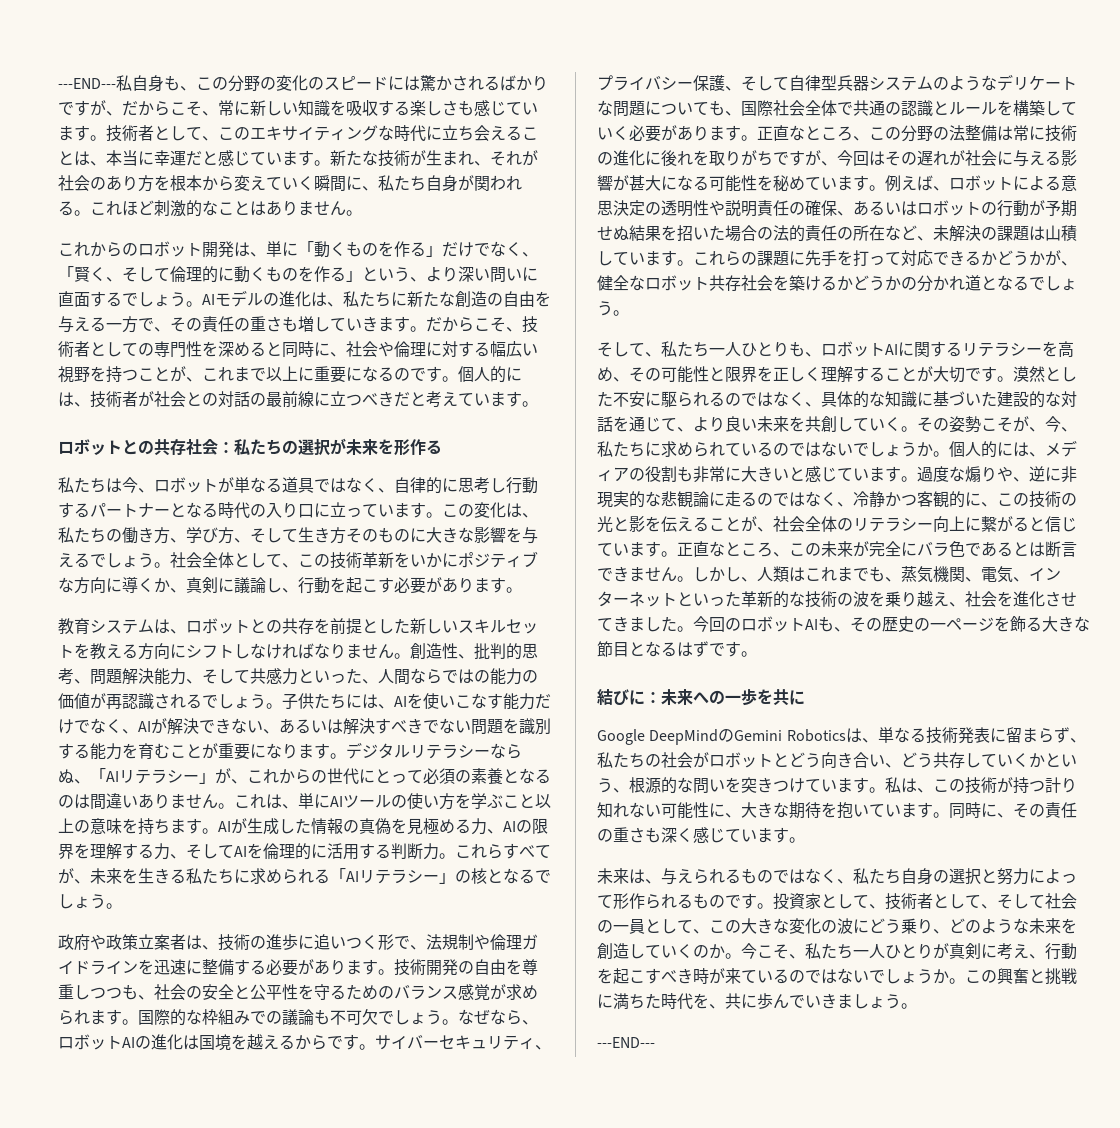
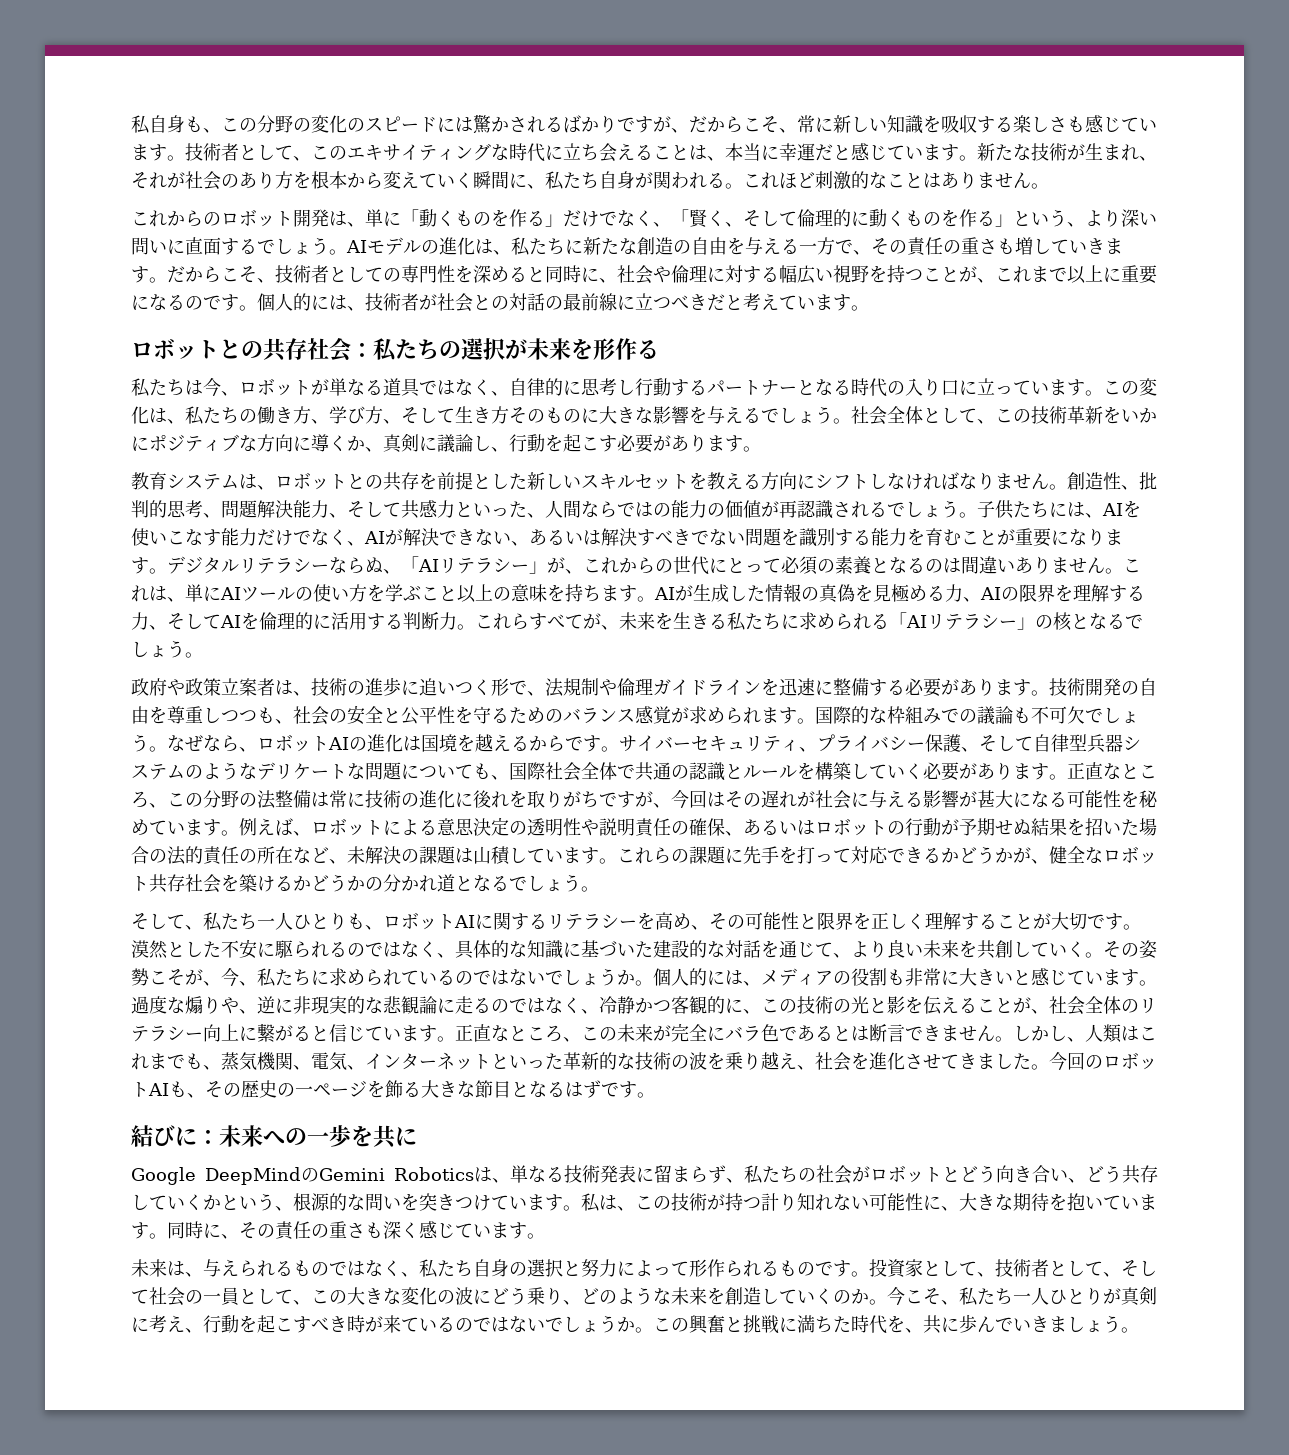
[58,78,116,89] ---END--- -> (131, 124) none
[597,1037,655,1048] // ---END--- -> (1139, 1330) none

